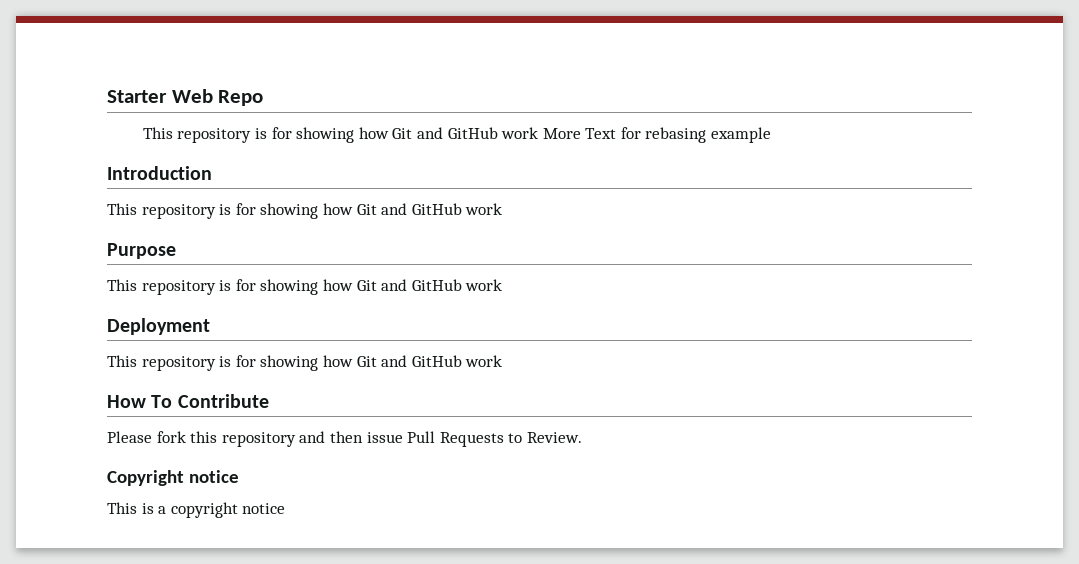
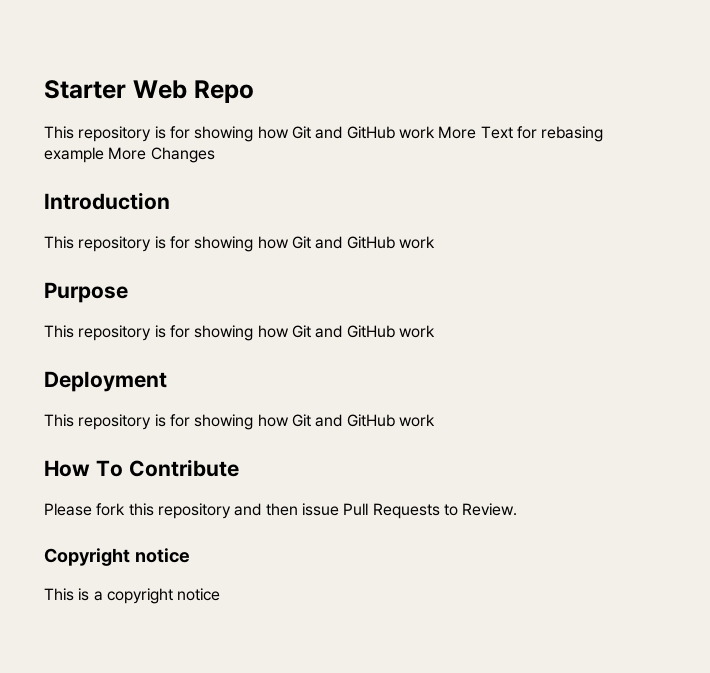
(772, 135) none -> [108,147,215,163] More Changes

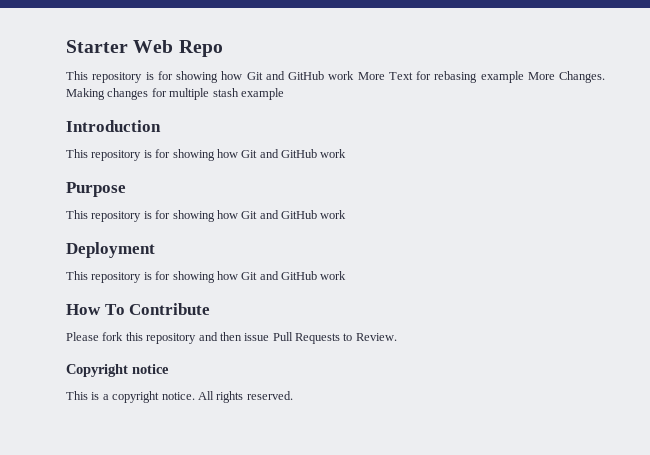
[150,147,215,163] Changes -> [559,71,605,83] [66,88,284,100] Changes. Making changes for multiple stash example
[177,588,221,601] notice -> [161,391,293,403] notice. All rights reserved.

